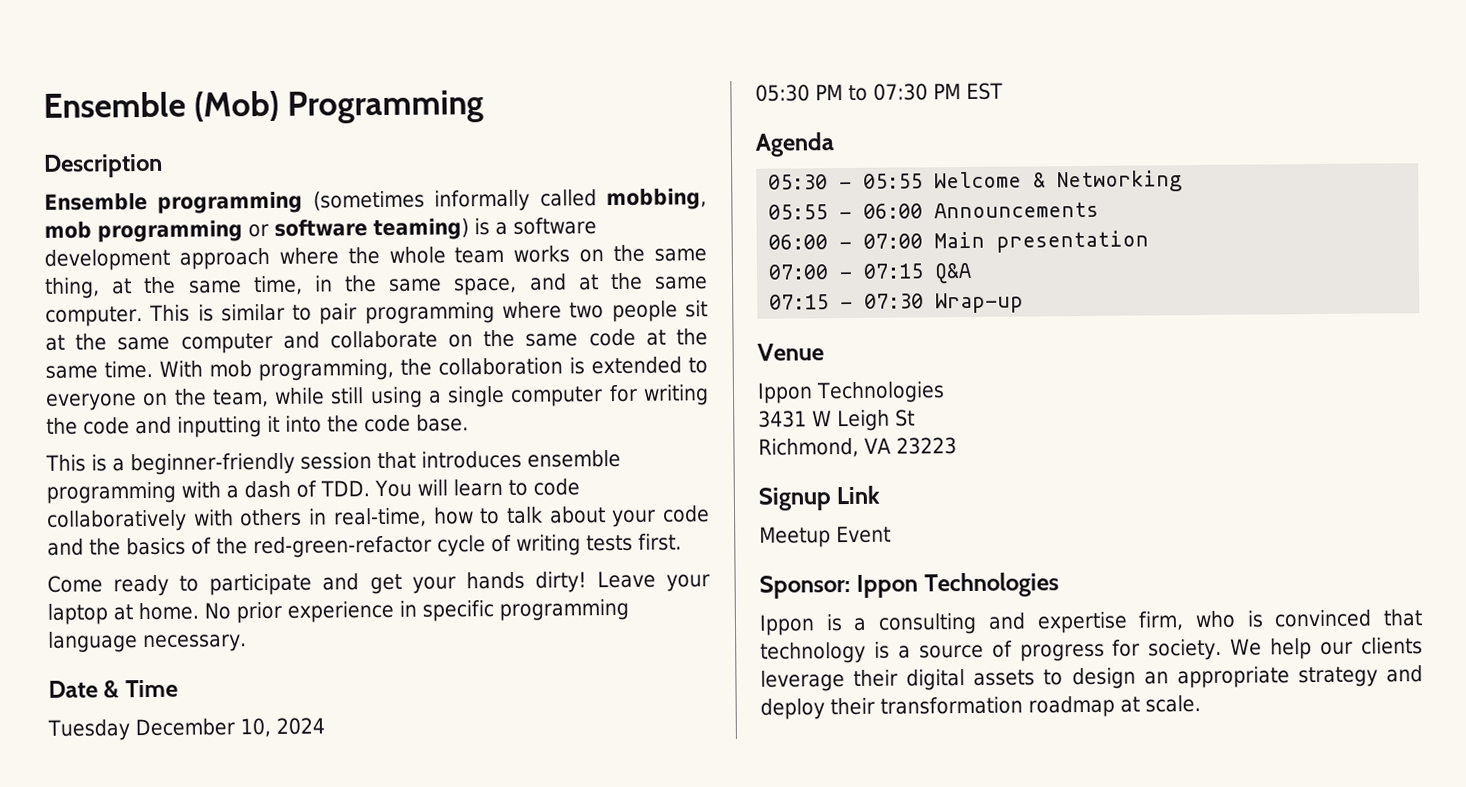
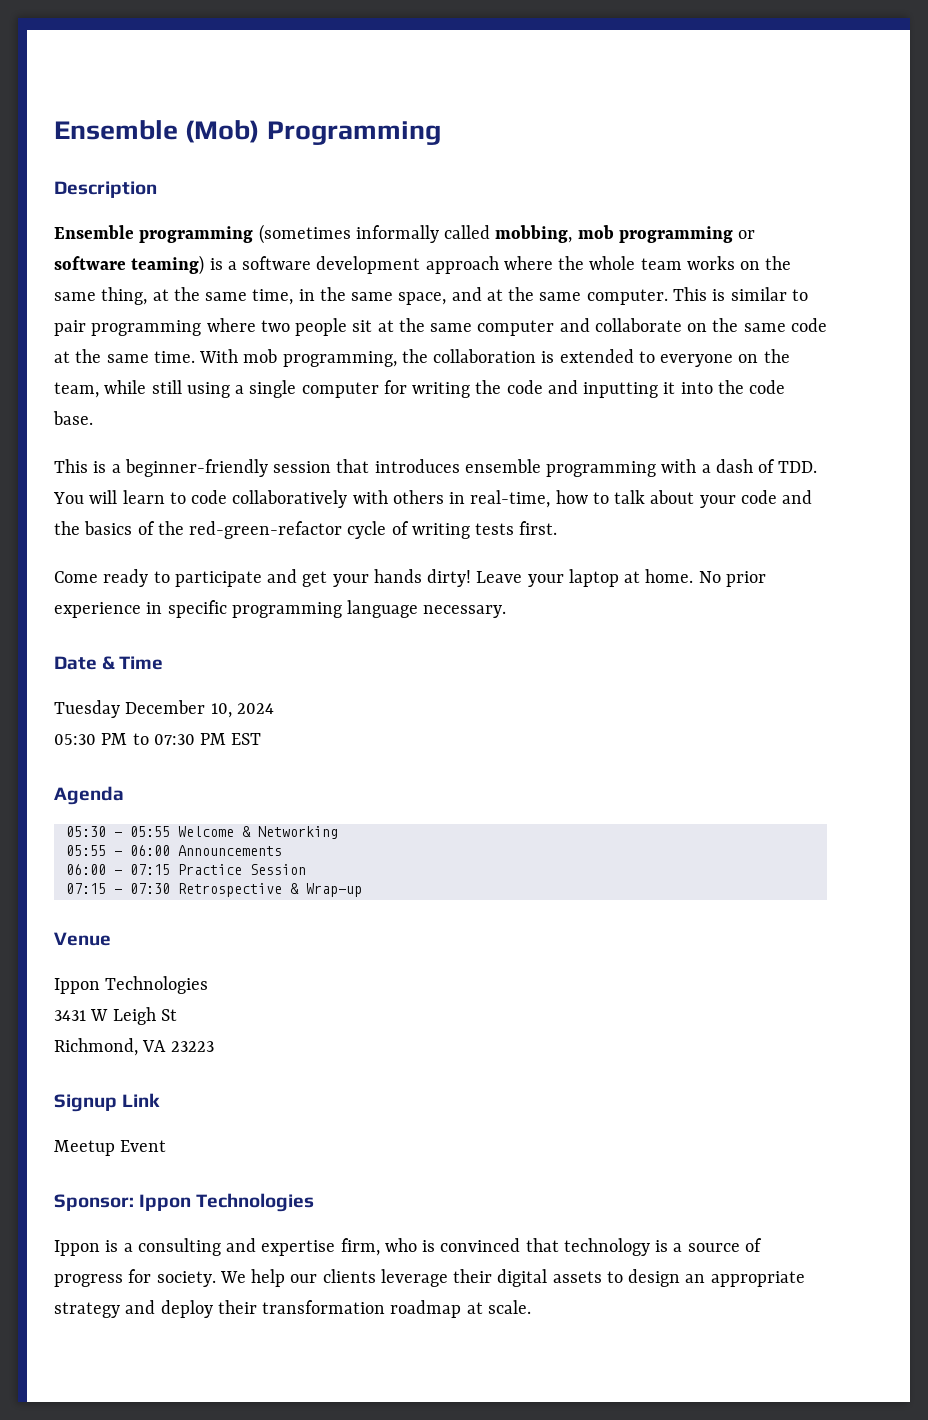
[863,230,1150,253] [768,262,973,284] 07:00 Main presentation // 07:00 - 07:15 Q&A -> [129,864,306,875] 07:15 Practice Session
(925, 301) none -> [177,883,299,897] Retrospective &

